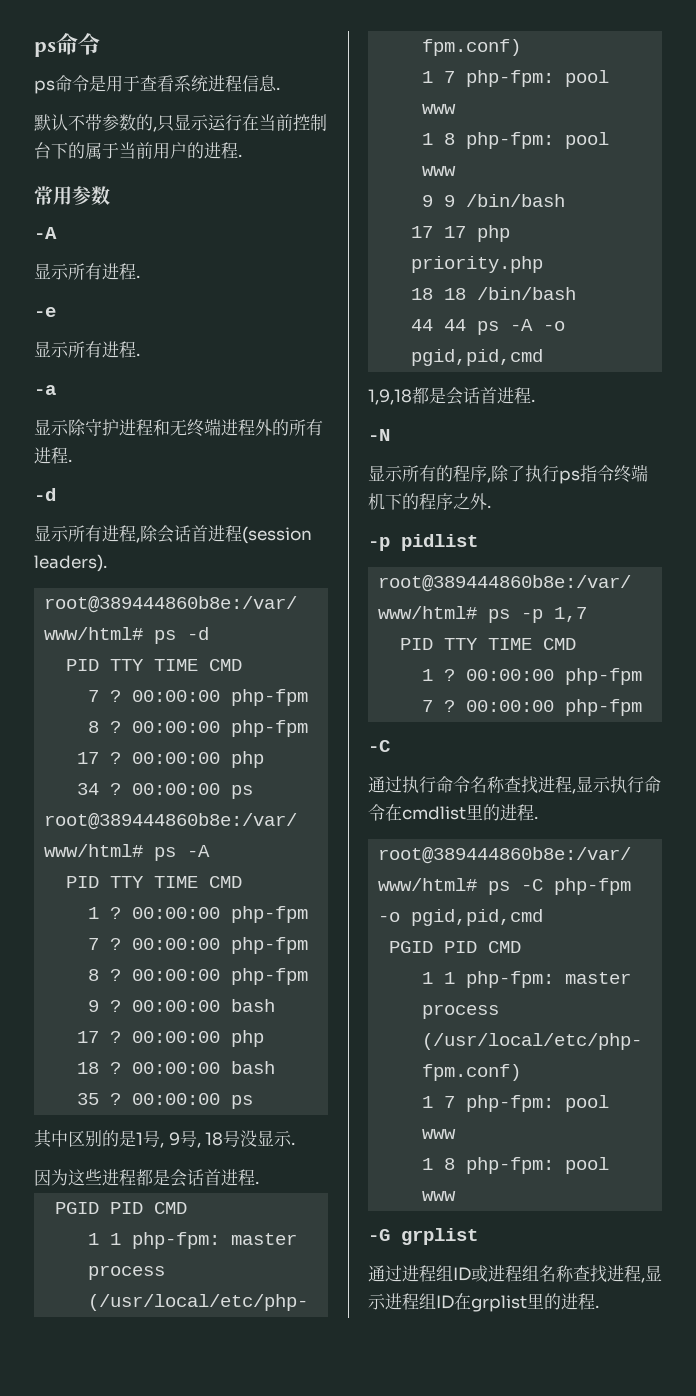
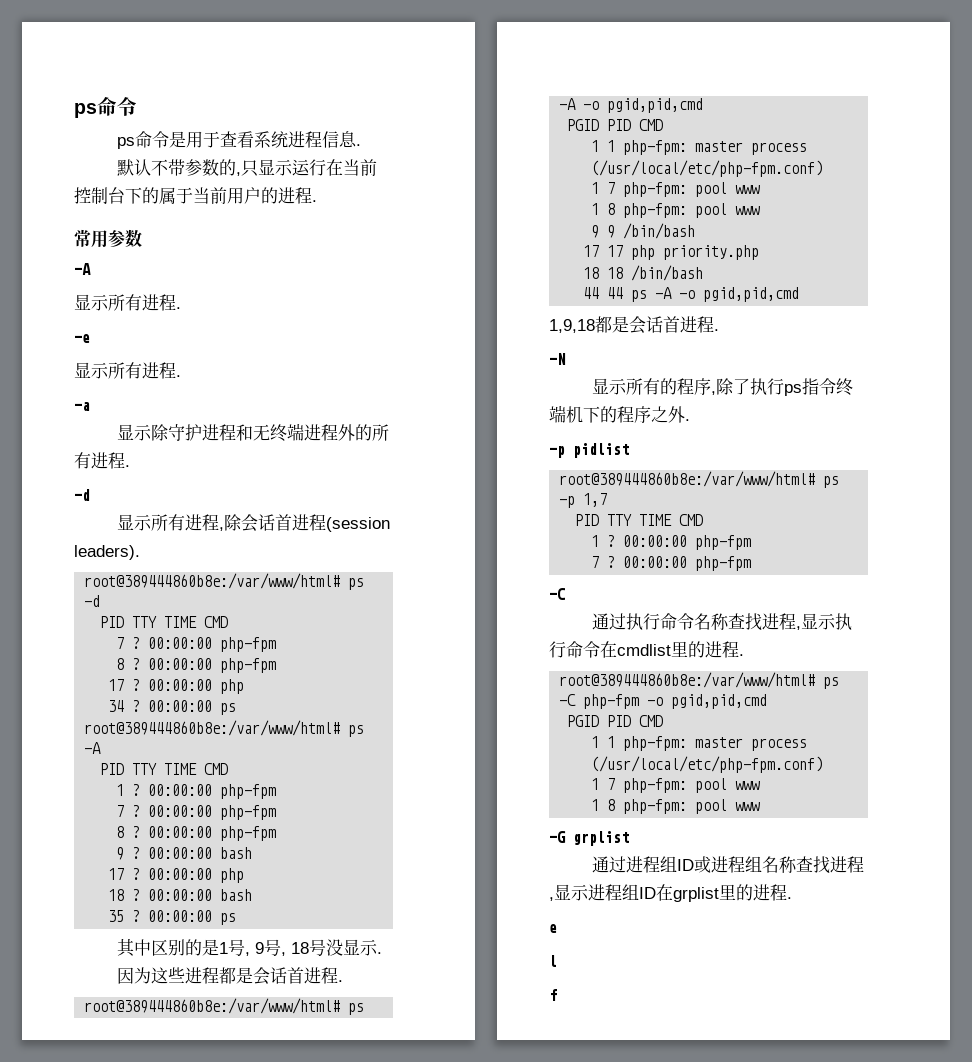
(259, 1182) none -> [84,998,365,1015] [559,98,704,113] // root@389444860b8e:/var/www/html# ps -A -o pgid,pid,cmd
(599, 1306) none -> [549,924,557,933] [549,955,557,967] [549,989,557,1001] // e // l // f

